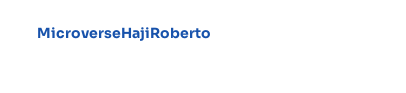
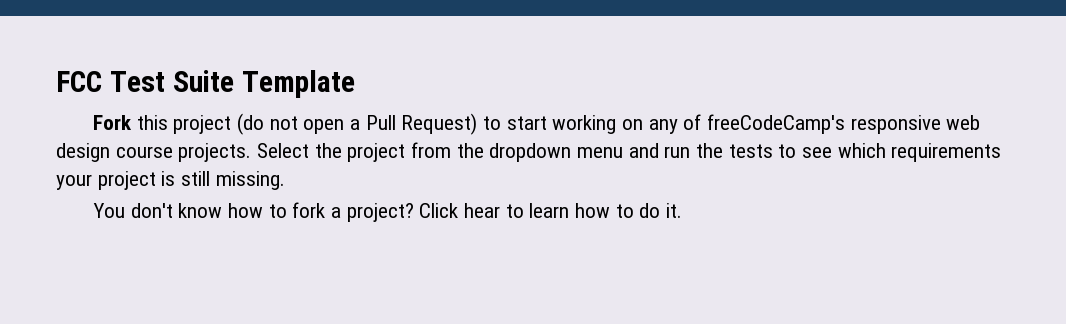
[37,27,211,41] MicroverseHajiRoberto -> [56,70,355,98] [92,113,981,135] [56,142,1002,162] [56,171,285,190] [92,202,682,222] FCC Test Suite Template // Fork this project (do not open a Pull Request) to start working on any of freeCodeCamp's responsive web design course projects. Select the project from the dropdown menu and run the tests to see which requirements your project is still missing. // You don't know how to fork a project? Click hear to learn how to do it.

